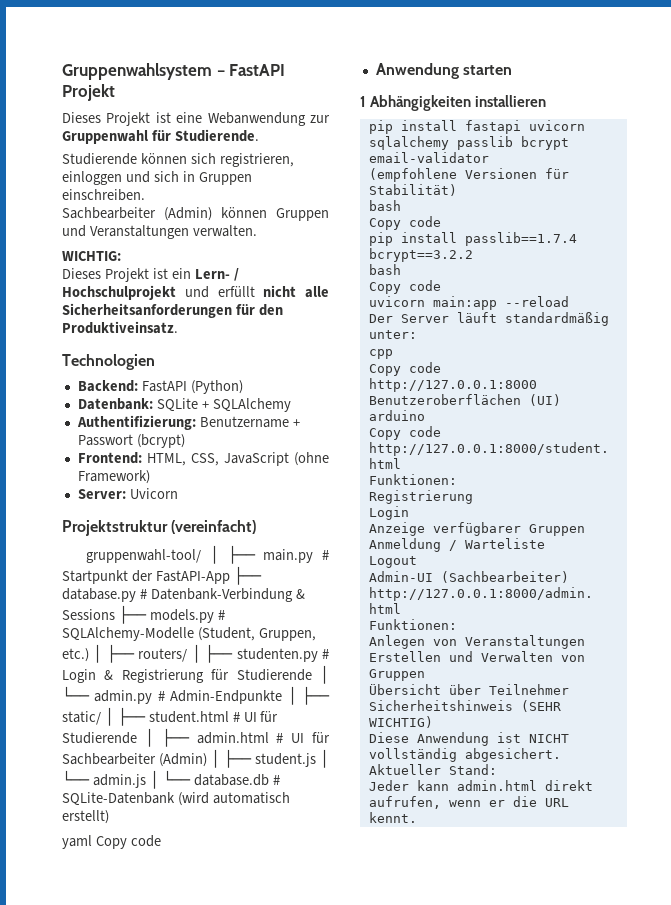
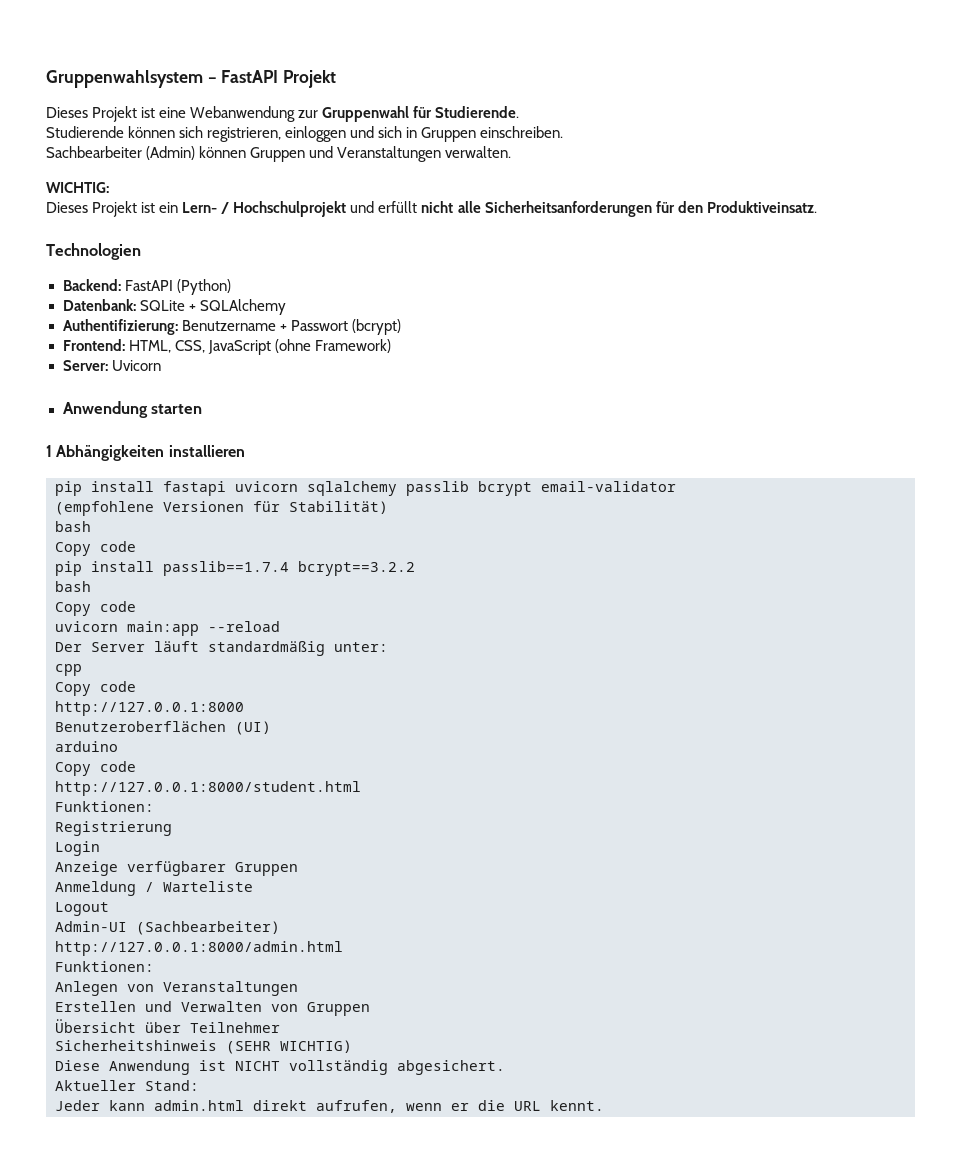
[62,520,257,536] [86,545,329,564] [62,566,262,585] [62,588,305,602] [62,605,225,624] [62,627,316,641] [62,644,330,663] [62,665,329,684] [62,686,330,705] [62,707,279,726] [62,728,330,747] [62,749,329,768] [62,770,280,789] [62,792,290,806] [62,810,109,824] [62,835,161,849] // Projektstruktur (vereinfacht) // gruppenwahl-tool/ │ ├── main.py # Startpunkt der FastAPI-App ├── database.py # Datenbank-Verbindung & Sessions ├── models.py # SQLAlchemy-Modelle (Student, Gruppen, etc.) │ ├── routers/ │ ├── studenten.py # Login & Registrierung für Studierende │ └── admin.py # Admin-Endpunkte │ ├── static/ │ ├── student.html # UI für Studierende │ ├── admin.html # UI für Sachbearbeiter (Admin) │ ├── student.js │ └── admin.js │ └── database.db # SQLite-Datenbank (wird automatisch erstellt) // yaml Copy code -> (161, 365) none

